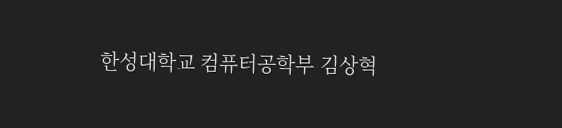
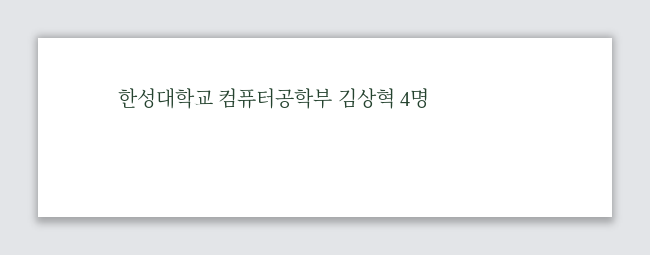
(378, 65) none -> [400,88,430,108] 4명

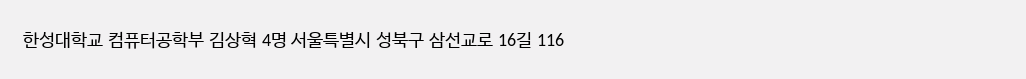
(430, 98) none -> [290,32,564,48] 서울특별시 성북구 삼선교로 16길 116

